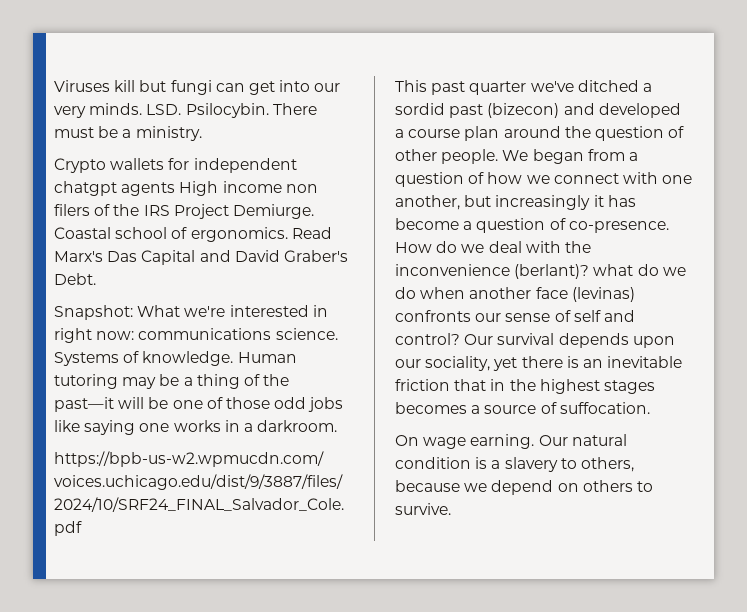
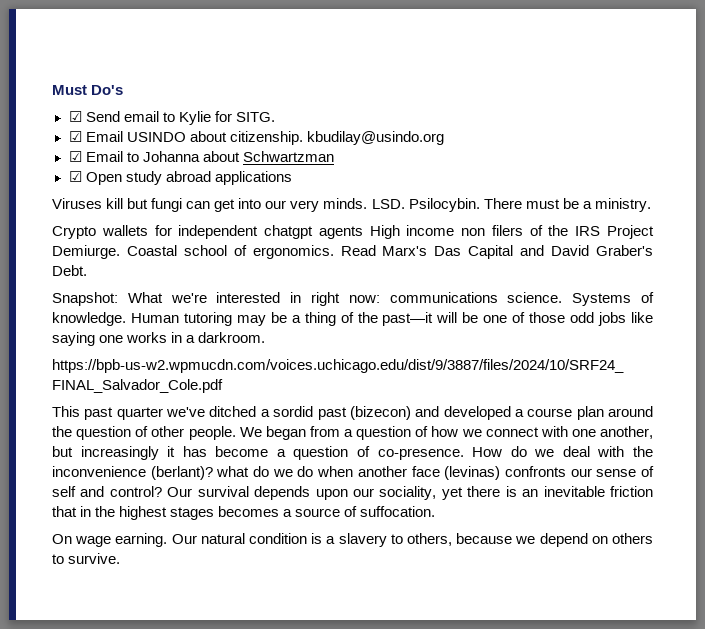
(54, 86) none -> [52,85,124,95] [68,111,275,125] [68,131,444,145] [68,151,334,162] [68,171,292,185] Must Do's // ☑ Send email to Kylie for SITG. // ☑ Email USINDO about citizenship. kbudilay@usindo.org // ☑ Email to Johanna about Schwartzman // ☑ Open study abroad applications //

